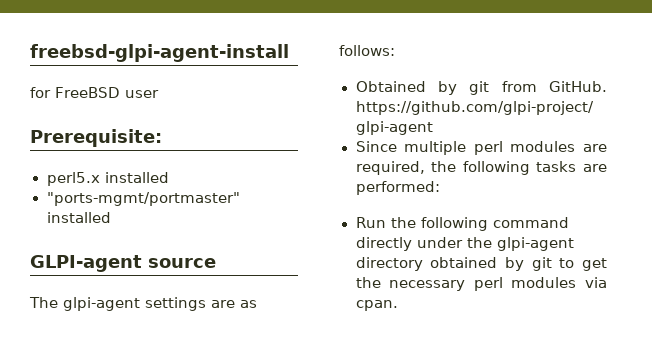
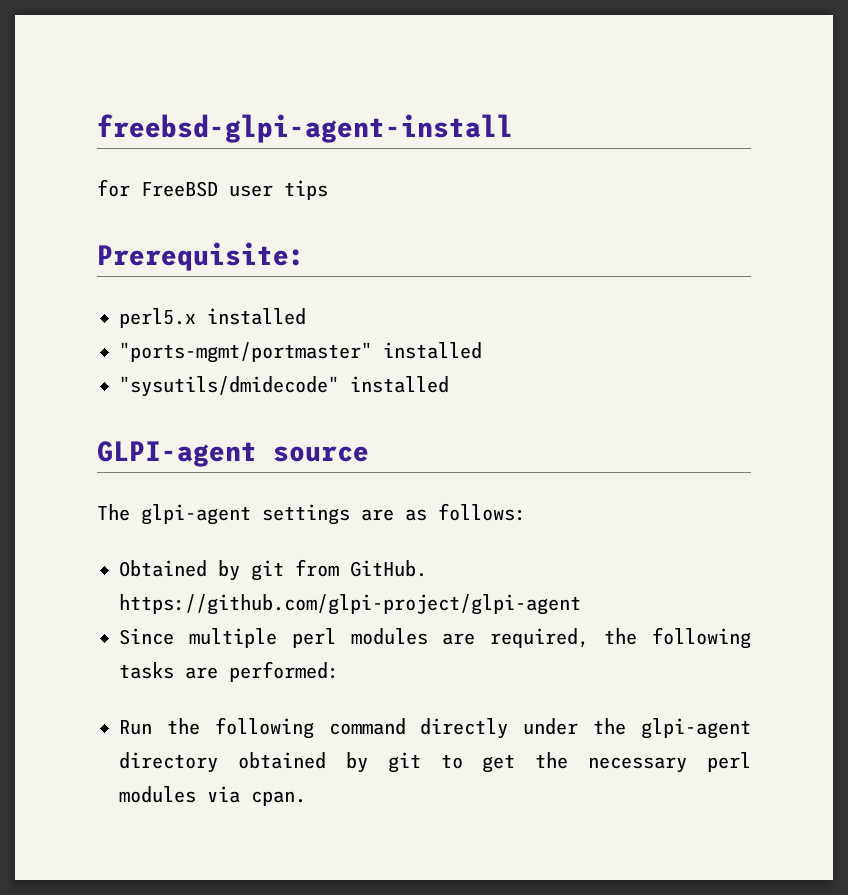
(159, 94) none -> [284,180,328,200] tips
(111, 217) none -> [119,376,449,397] // "sysutils/dmidecode" installed

